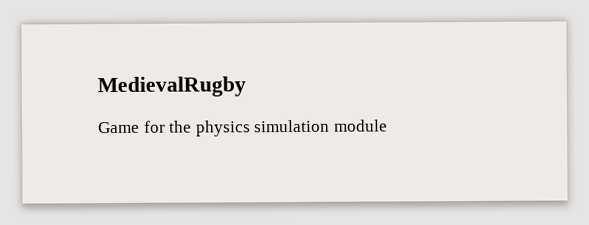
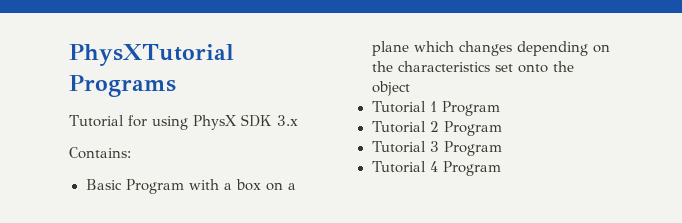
[97,76,246,98] [98,119,388,137] MedievalRugby // Game for the physics simulation module -> [69,44,234,66] [69,75,176,97] [69,114,298,130] [69,147,131,159] [85,179,296,194] [371,41,610,56] [371,61,574,73] [371,81,410,96] [371,101,501,116] [371,121,503,136] [371,141,503,156] [371,161,502,176] PhysXTutorial Programs // Tutorial for using PhysX SDK 3.x // Contains: // Basic Program with a box on a plane which changes depending on the characteristics set onto the object // Tutorial 1 Program // Tutorial 2 Program // Tutorial 3 Program // Tutorial 4 Program

